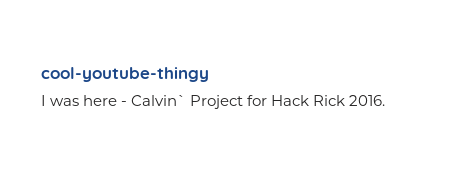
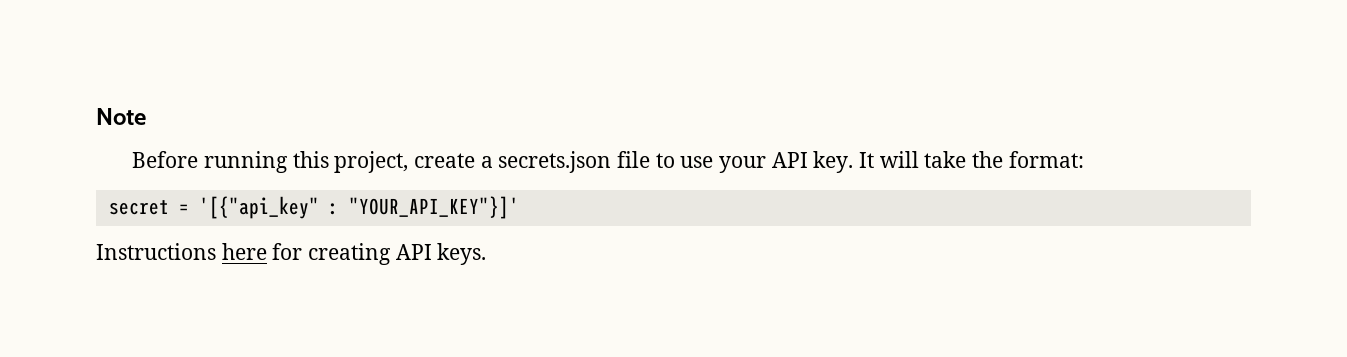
[41,67,209,82] [41,95,386,109] cool-youtube-thingy // I was here - Calvin` Project for Hack Rick 2016. -> [96,108,146,125] [132,151,1084,173] [108,196,519,219] [96,243,487,265] Note // Before running this project, create a secrets.json file to use your API key. It will take the format: // secret = '[{"api_key" : "YOUR_API_KEY"}]' // Instructions here for creating API keys.

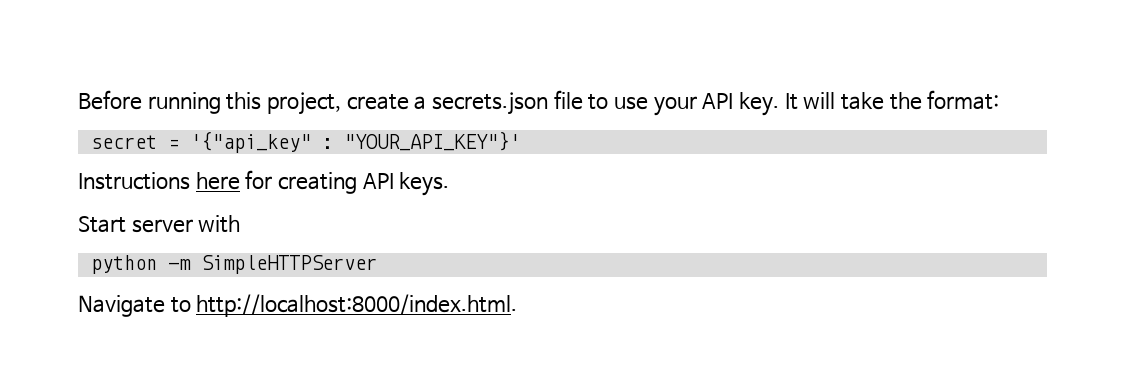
[96,108,146,125] Note // -> (78, 100) none
[198,196,519,219] '[{"api_key" : "YOUR_API_KEY"}]' -> [189,131,520,153] '{"api_key" : "YOUR_API_KEY"}'
(487, 254) none -> [78,215,241,233] [90,255,377,274] [78,294,518,317] // Start server with // python -m SimpleHTTPServer // Navigate to http://localhost:8000/index.html.

